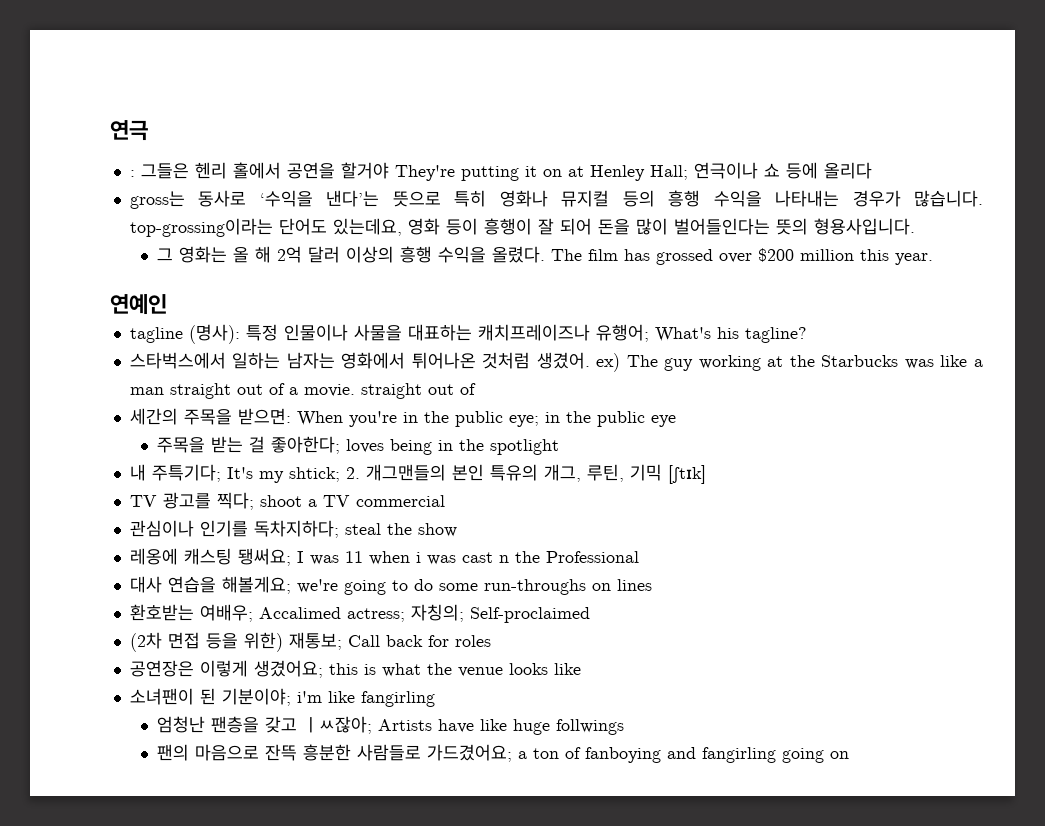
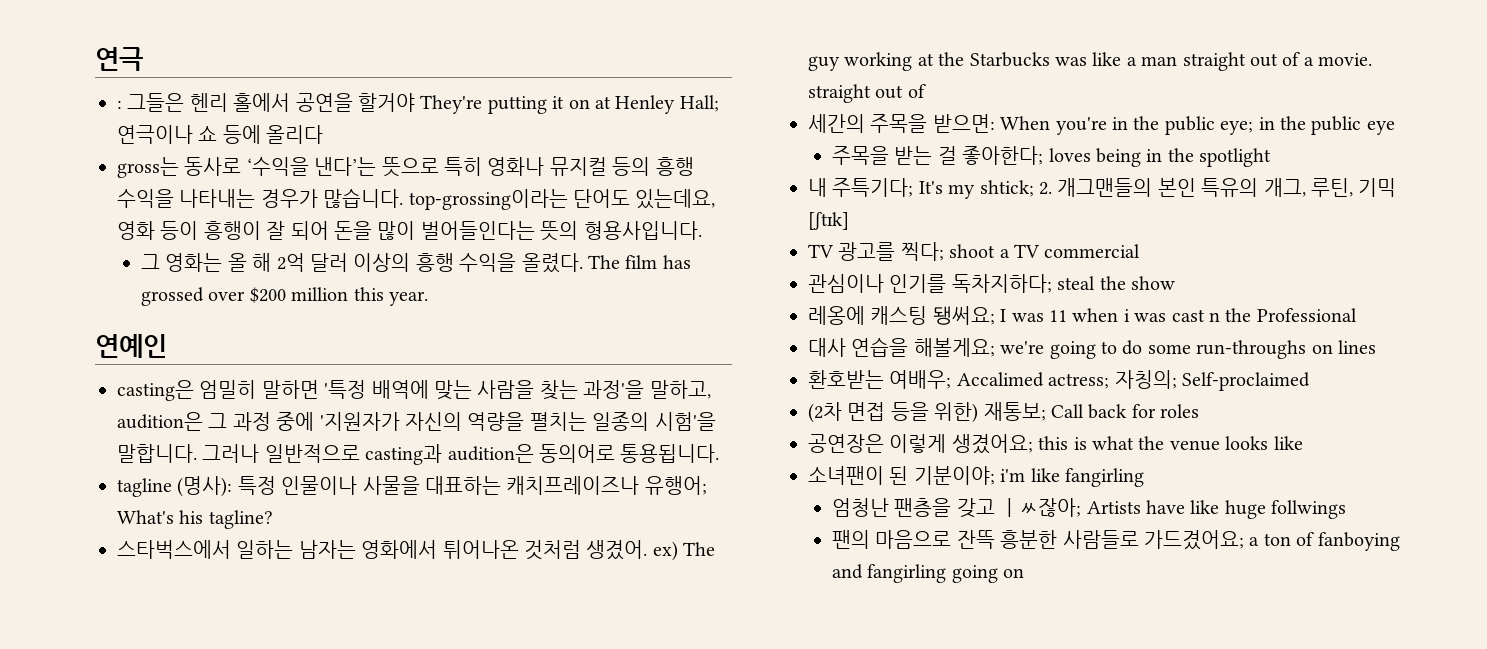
(167, 304) none -> [117,380,711,401] [117,412,716,431] [117,444,720,465] // casting은 엄밀히 말하면 '특정 배역에 맞는 사람을 찾는 과정'을 말하고, audition은 그 과정 중에 '지원자가 자신의 역량을 펼치는 일종의 시험'을 말합니다. 그러나 일반적으로 casting과 audition은 동의어로 통용됩니다.

